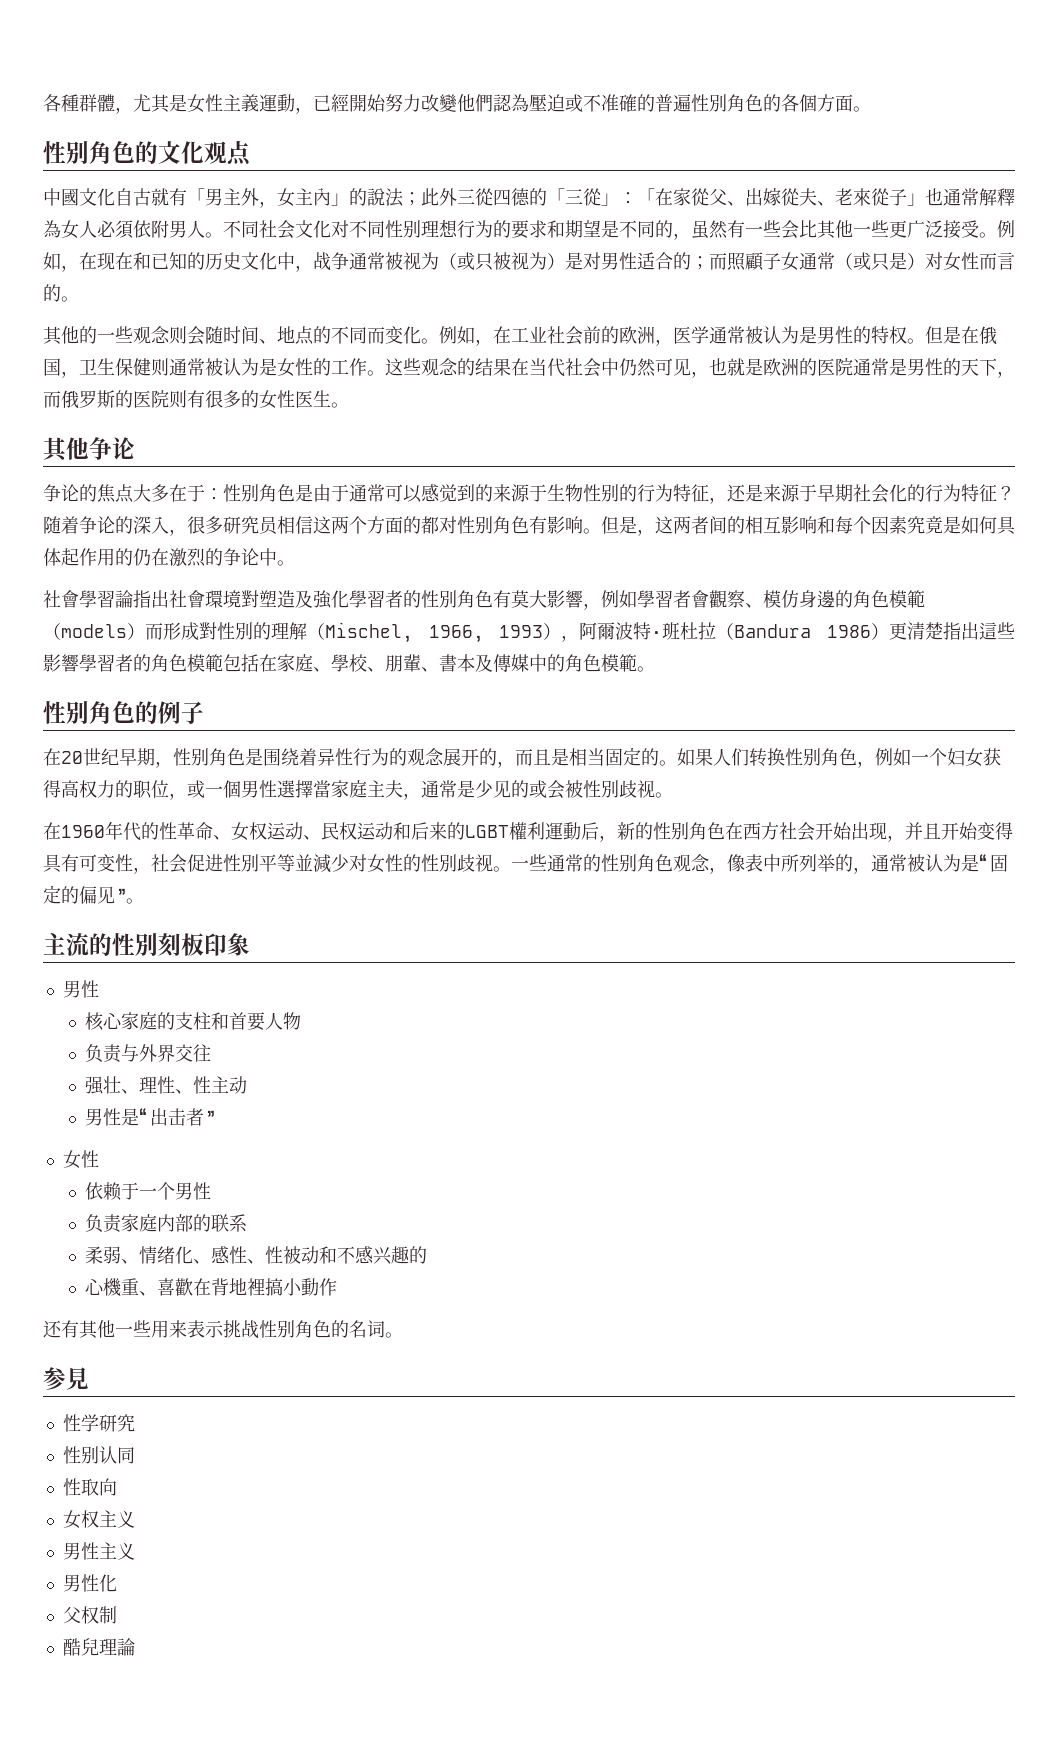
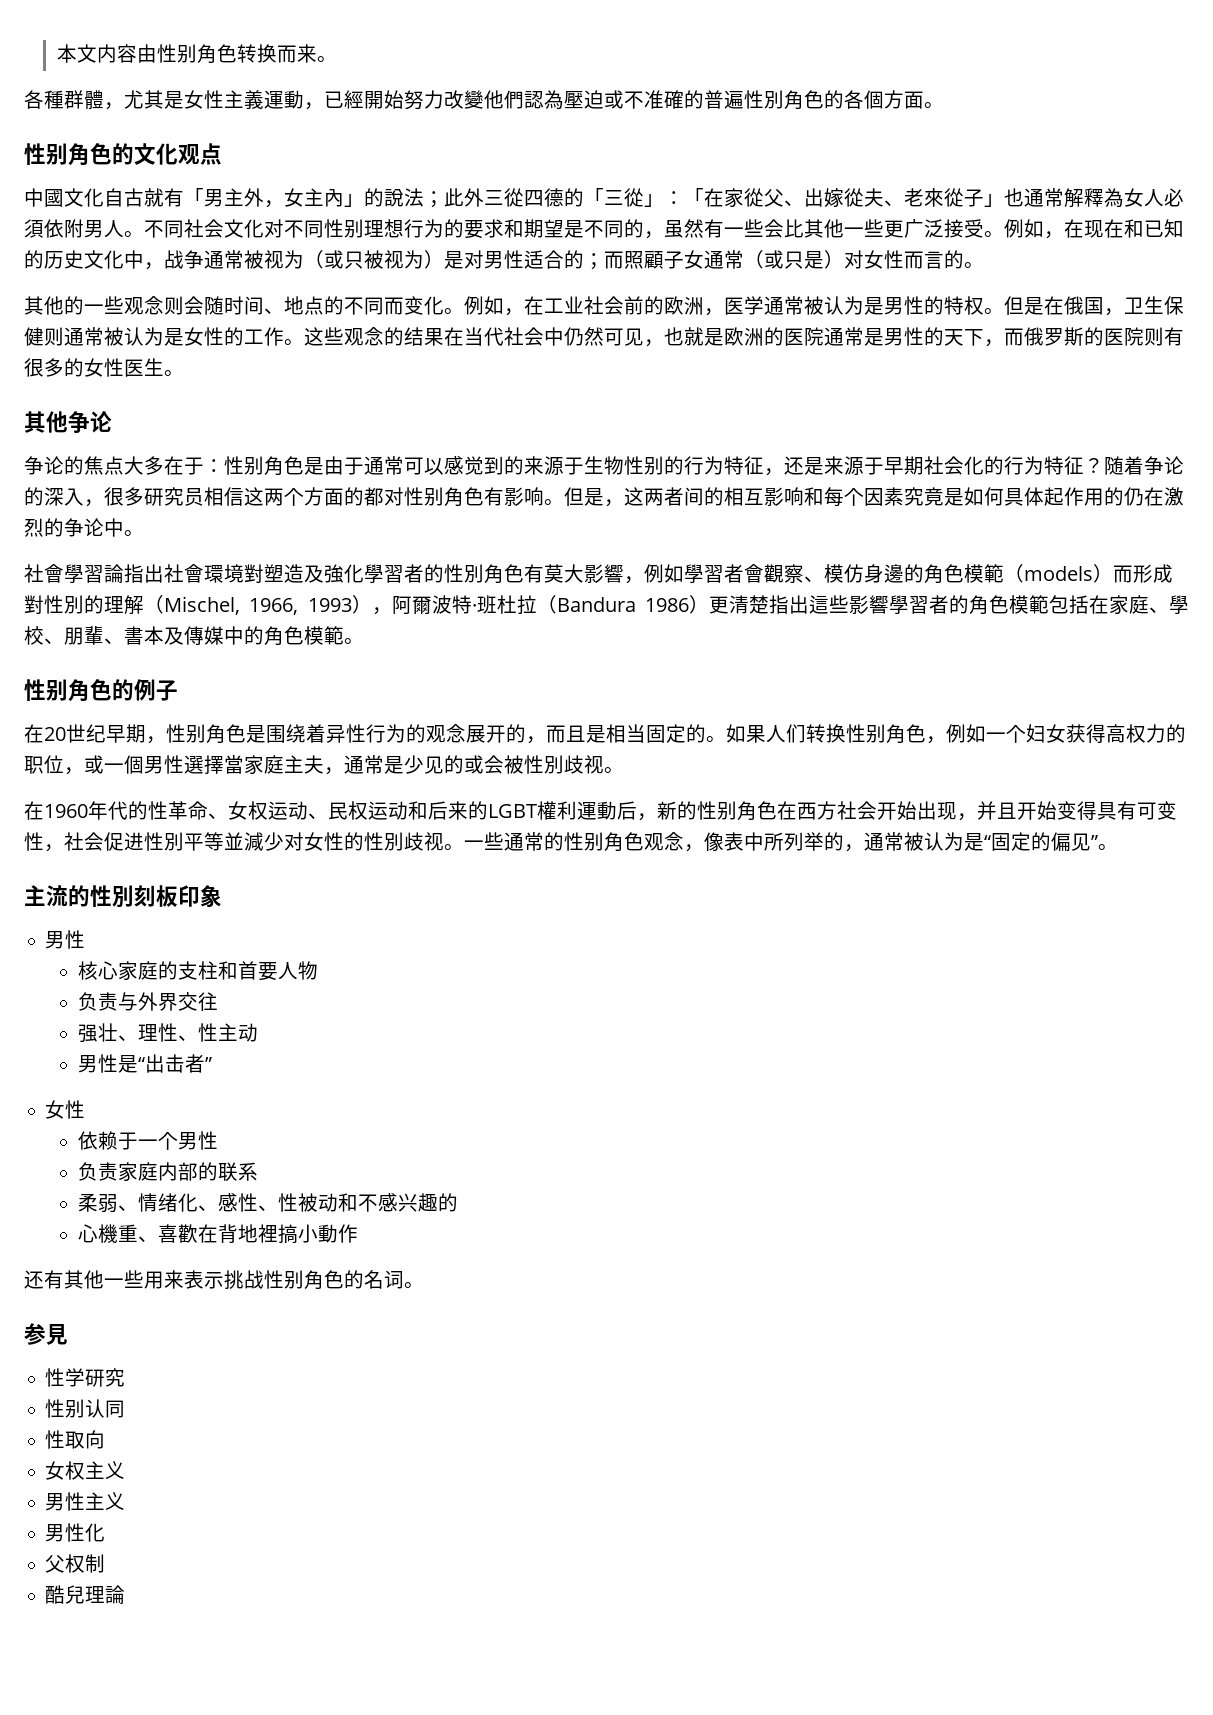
(43, 103) none -> [56,44,337,64] 本文内容由性别角色转换而来。 //

